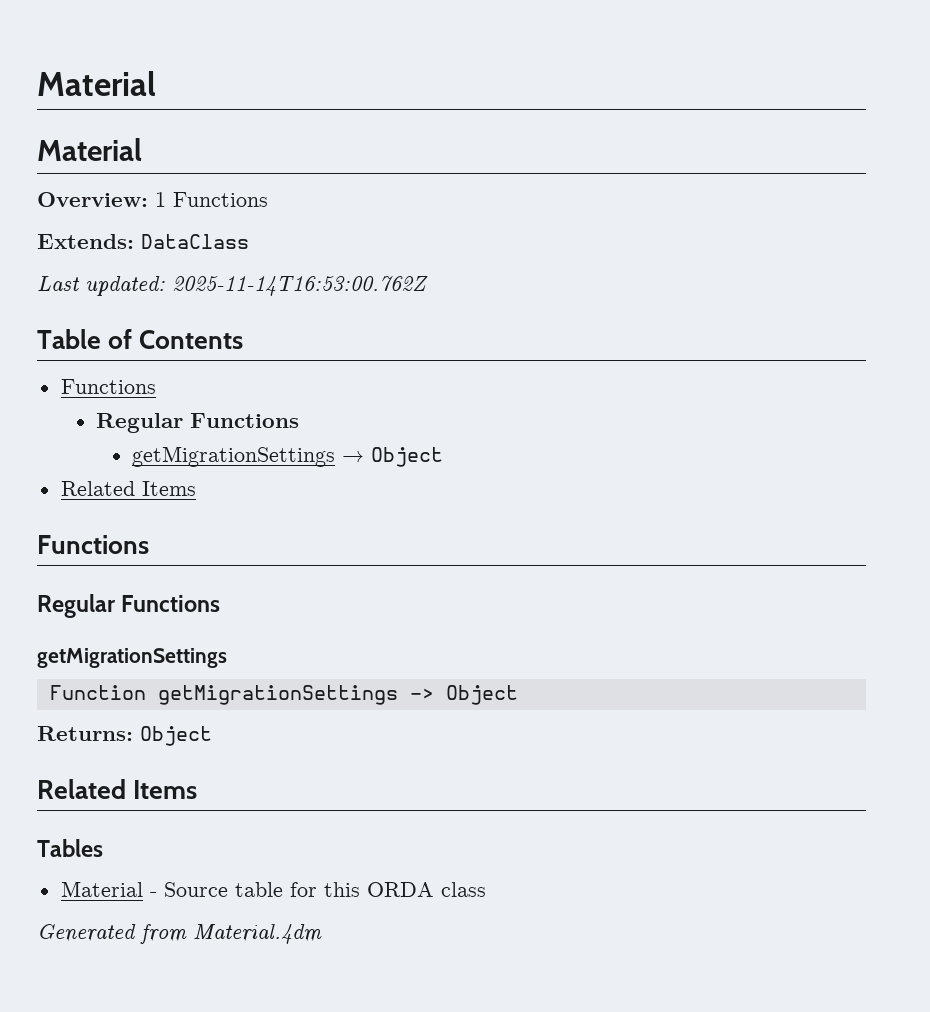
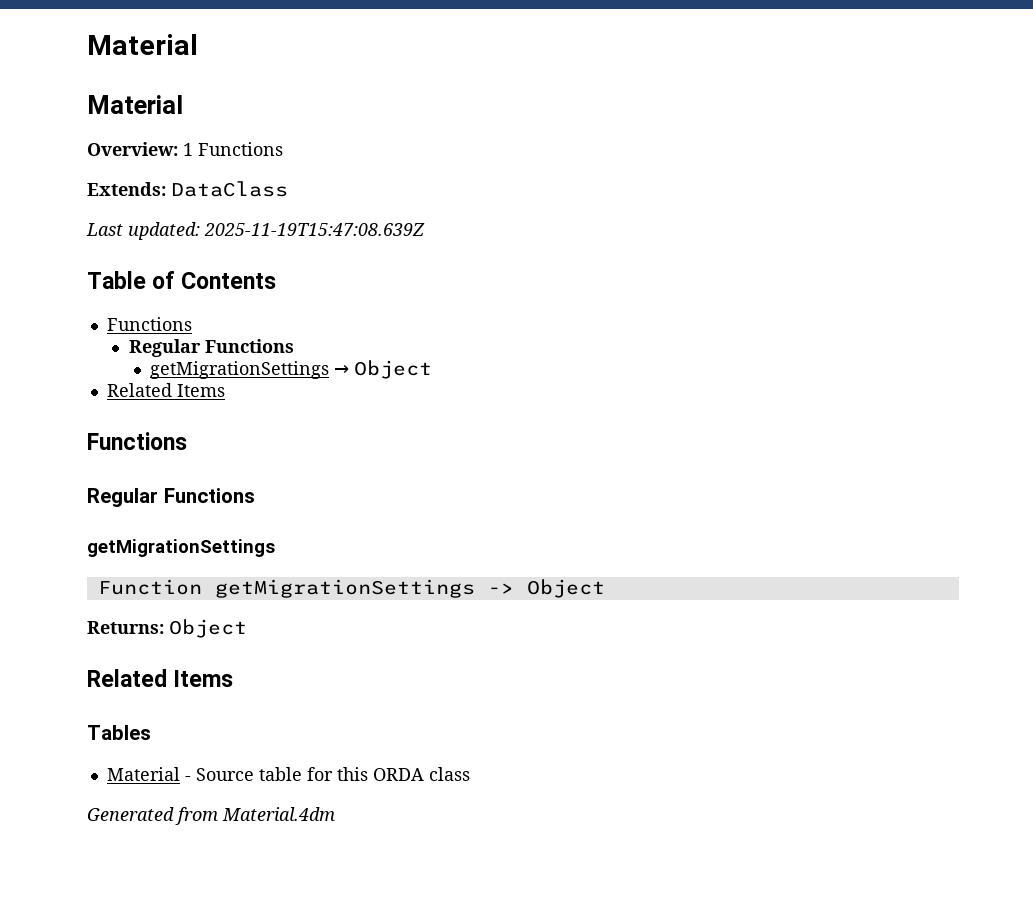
[172,276,428,296] 2025-11-14T16:53:00.762Z -> [204,223,425,236] 2025-11-19T15:47:08.639Z

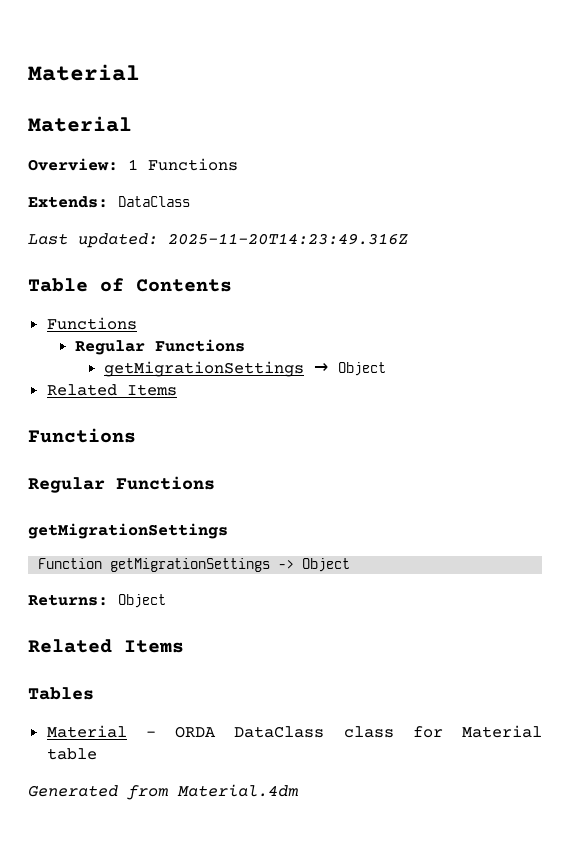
[204,223,425,236] 2025-11-19T15:47:08.639Z -> [168,233,408,245] 2025-11-20T14:23:49.316Z
[195,767,470,781] Source table for this ORDA class -> [175,725,543,738] [46,748,97,760] ORDA DataClass class for Material table

